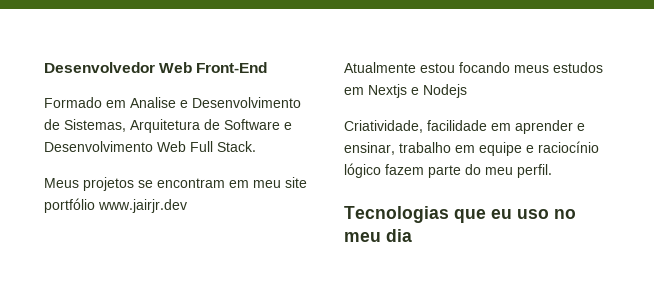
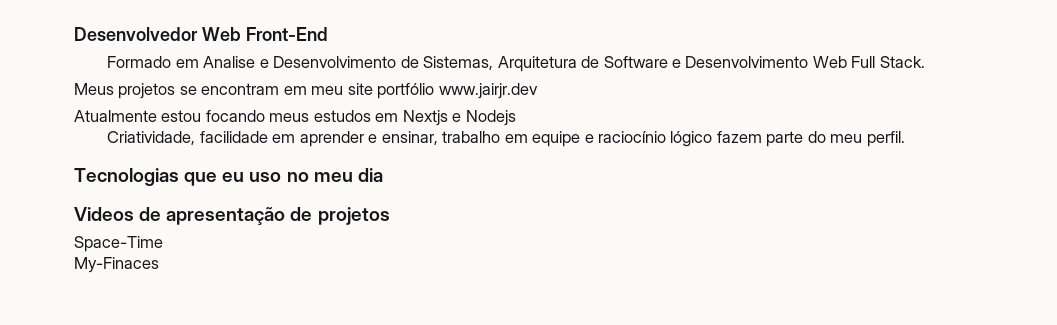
(412, 235) none -> [74,207,390,225] [74,236,163,252] [74,257,159,273] // Videos de apresentação de projetos // Space-Time // My-Finaces

